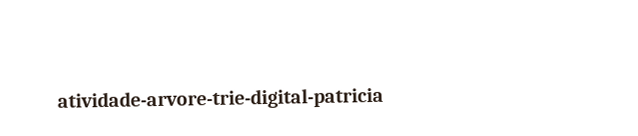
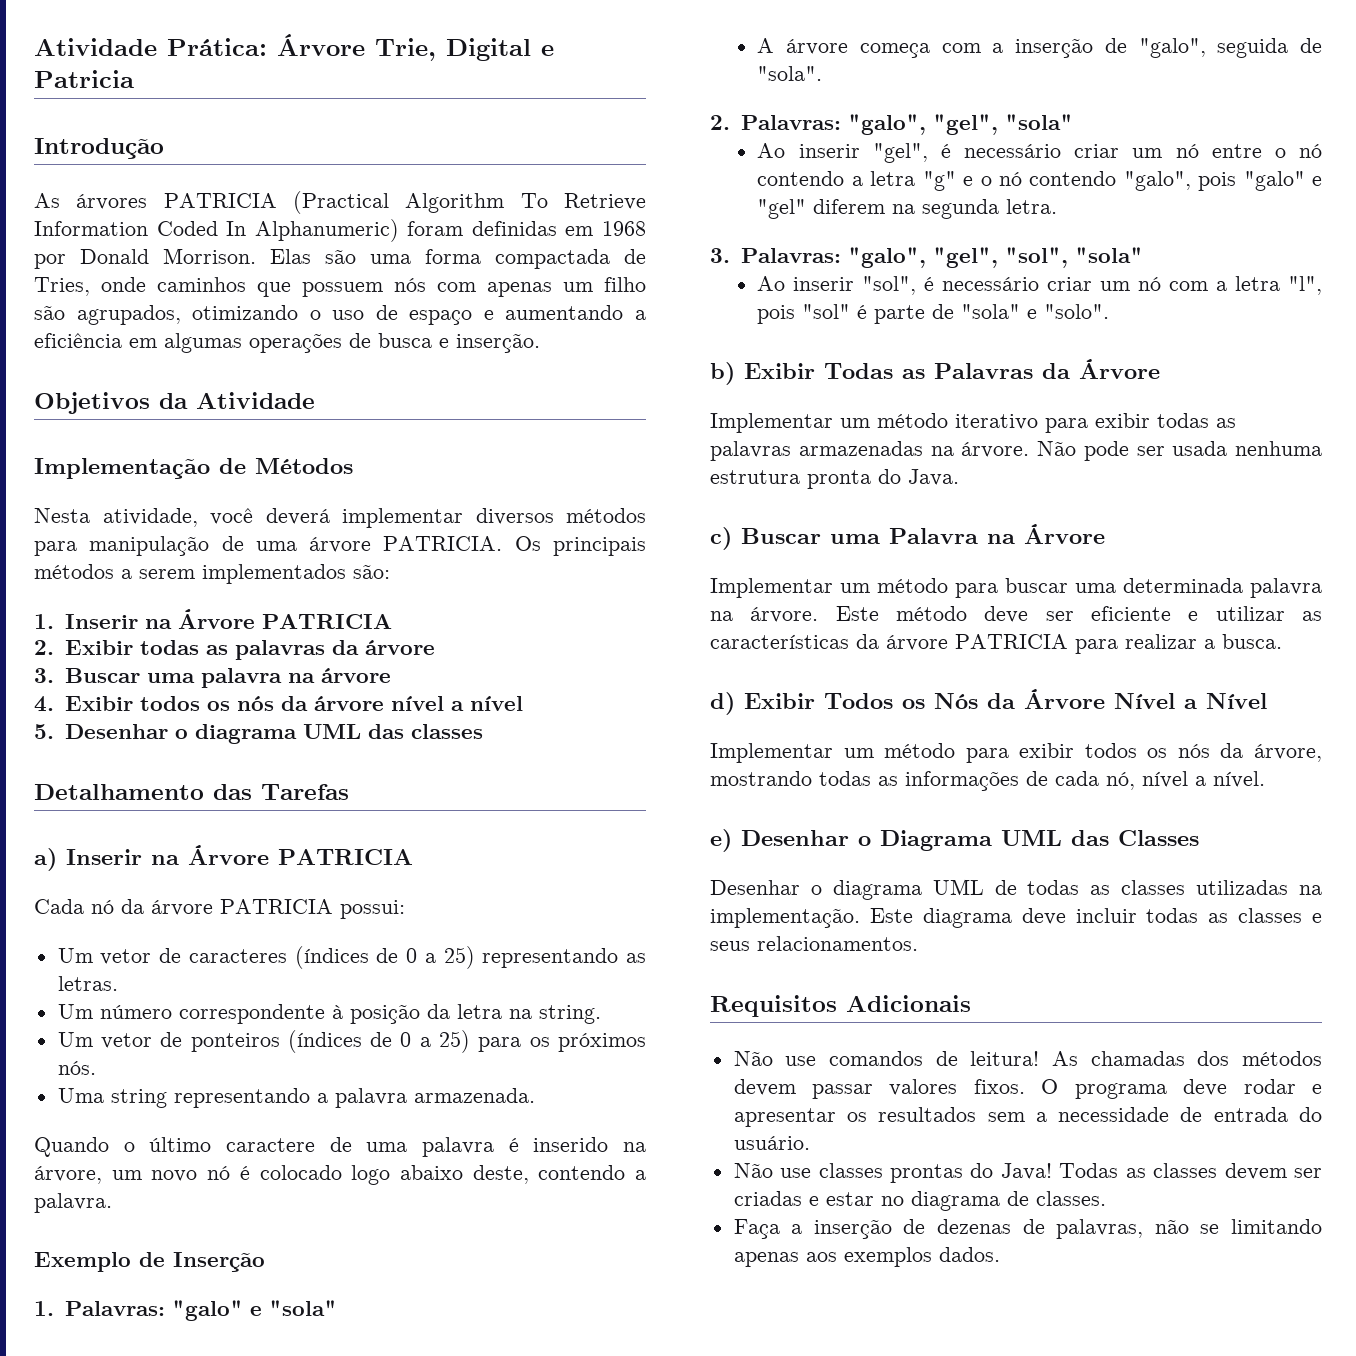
[57,86,384,112] atividade-arvore-trie-digital-patricia -> [34,34,554,61] [34,70,134,88] [34,138,164,159] [34,191,646,214] [34,219,646,242] [34,248,646,269] [34,277,646,297] [34,305,646,325] [34,333,540,353] [34,392,315,414] [34,458,353,479] [34,508,646,528] [34,536,646,556] [34,564,390,584] [34,609,392,629] [34,640,435,660] [34,668,391,688] [34,696,523,712] [34,724,483,744] [34,784,349,800] [34,845,413,871] [34,899,405,919] [57,946,647,969] [57,976,118,991] [57,1004,601,1024] [57,1030,646,1053] [57,1061,96,1075] [57,1088,535,1108] [34,1137,647,1157] [34,1165,646,1185] [34,1193,112,1213] [34,1252,265,1272] [34,1300,337,1321] [757,38,1322,58] [757,66,823,81] [710,114,1073,135] [757,143,1322,163] [757,171,1322,191] [757,199,1058,219] [710,247,1143,268] [757,276,1322,295] [757,304,1110,324] [710,359,1160,385] [710,413,1236,433] [710,441,1322,461] [710,469,959,489] [710,524,1105,550] [710,578,1322,598] [710,606,1322,623] [710,634,1282,654] [710,689,1267,715] [710,743,1322,763] [710,771,1265,791] [710,829,1199,852] [710,879,1322,900] [710,908,1322,928] [710,936,918,951] [710,995,971,1017] [733,1051,1322,1066] [733,1079,1322,1099] [733,1107,1322,1127] [733,1136,810,1150] [733,1163,1322,1183] [733,1191,1106,1211] [733,1219,1322,1239] [733,1247,1000,1267] Atividade Prática: Árvore Trie, Digital e Patricia // Introdução // As árvores PATRICIA (Practical Algorithm To Retrieve Information Coded In Alphanumeric) foram definidas em 1968 por Donald Morrison. Elas são uma forma compactada de Tries, onde caminhos que possuem nós com apenas um filho são agrupados, otimizando o uso de espaço e aumentando a eficiência em algumas operações de busca e inserção. // Objetivos da Atividade // Implementação de Métodos // Nesta atividade, você deverá implementar diversos métodos para manipulação de uma árvore PATRICIA. Os principais métodos a serem implementados são: // 1. Inserir na Árvore PATRICIA // 2. Exibir todas as palavras da árvore // 3. Buscar uma palavra na árvore // 4. Exibir todos os nós da árvore nível a nível // 5. Desenhar o diagrama UML das classes // Detalhamento das Tarefas // a) Inserir na Árvore PATRICIA // Cada nó da árvore PATRICIA possui: // Um vetor de caracteres (índices de 0 a 25) representando as letras. // Um número correspondente à posição da letra na string. // Um vetor de ponteiros (índices de 0 a 25) para os próximos nós. // Uma string representando a palavra armazenada. // Quando o último caractere de uma palavra é inserido na árvore, um novo nó é colocado logo abaixo deste, contendo a palavra. // Exemplo de Inserção // 1. Palavras: "galo" e "sola" // A árvore começa com a inserção de "galo", seguida de "sola". // 2. Palavras: "galo", "gel", "sola" // Ao inserir "gel", é necessário criar um nó entre o nó contendo a letra "g" e o nó contendo "galo", pois "galo" e "gel" diferem na segunda letra. // 3. Palavras: "galo", "gel", "sol", "sola" // Ao inserir "sol", é necessário criar um nó com a letra "l", pois "sol" é parte de "sola" e "solo". // b) Exibir Todas as Palavras da Árvore // Implementar um método iterativo para exibir todas as palavras armazenadas na árvore. Não pode ser usada nenhuma estrutura pronta do Java. // c) Buscar uma Palavra na Árvore // Implementar um método para buscar uma determinada palavra na árvore. Este método deve ser eficiente e utilizar as características da árvore PATRICIA para realizar a busca. // d) Exibir Todos os Nós da Árvore Nível a Nível // Implementar um método para exibir todos os nós da árvore, mostrando todas as informações de cada nó, nível a nível. // e) Desenhar o Diagrama UML das Classes // Desenhar o diagrama UML de todas as classes utilizadas na implementação. Este diagrama deve incluir todas as classes e seus relacionamentos. // Requisitos Adicionais // Não use comandos de leitura! As chamadas dos métodos devem passar valores fixos. O programa deve rodar e apresentar os resultados sem a necessidade de entrada do usuário. // Não use classes prontas do Java! Todas as classes devem ser criadas e estar no diagrama de classes. // Faça a inserção de dezenas de palavras, não se limitando apenas aos exemplos dados.

